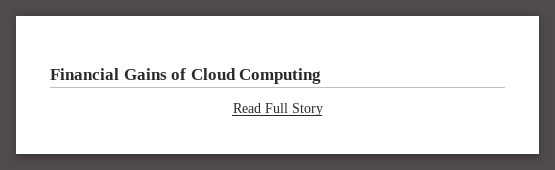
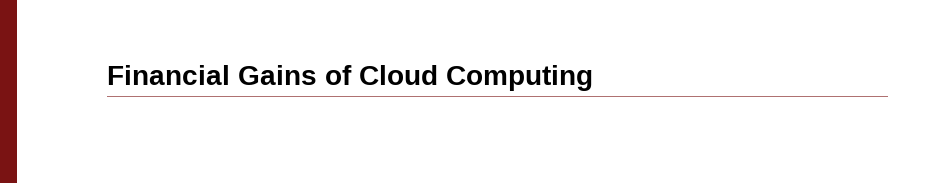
[232,103,323,116] // Read Full Story -> (593, 78) none

